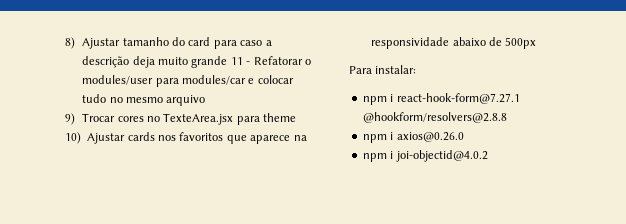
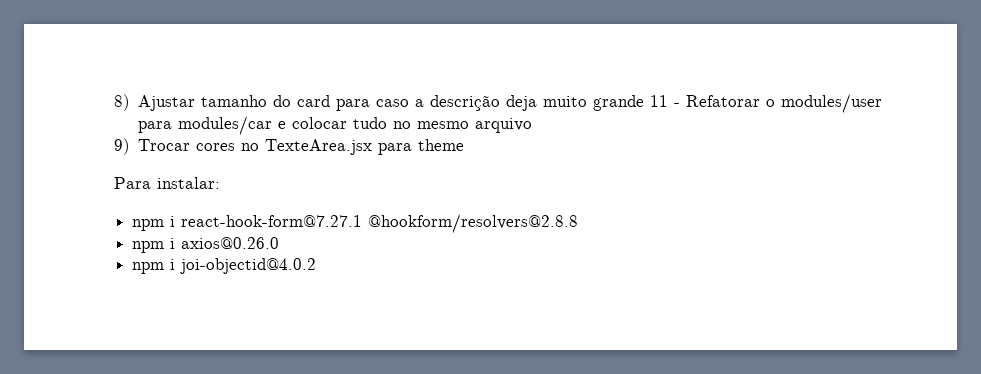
[65,132,307,144] [371,37,537,49] // 10) Ajustar cards nos favoritos que aparece na responsividade abaixo de 500px -> (465, 145) none

